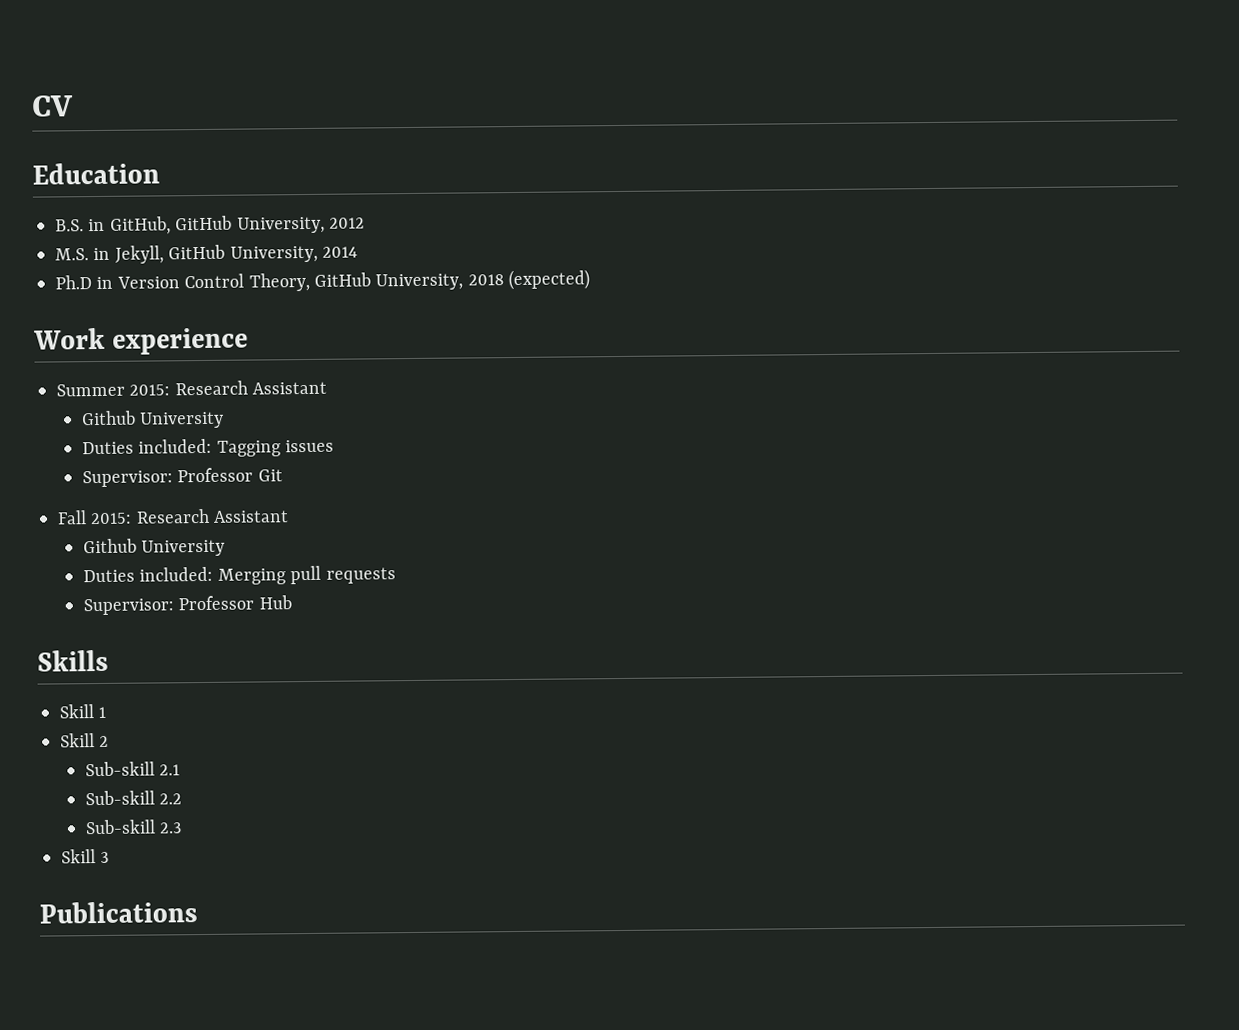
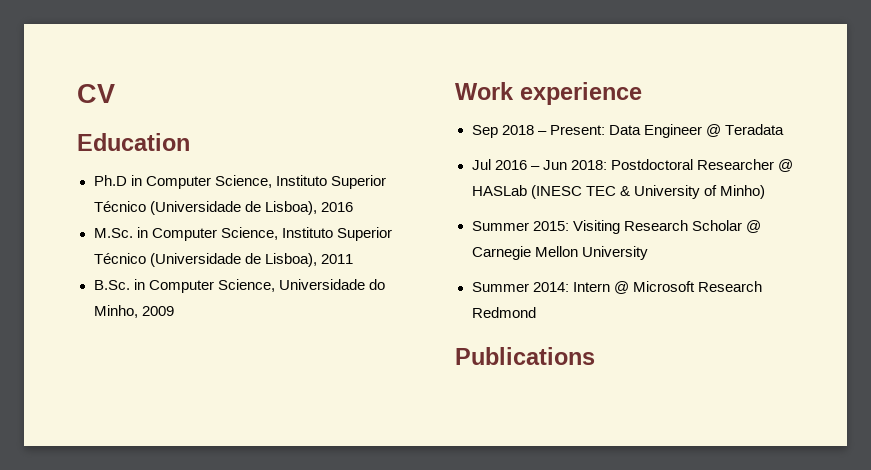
[55,215,365,235] [55,244,358,264] [55,269,591,292] [33,327,249,355] [56,380,328,397] [81,410,225,429] [82,438,335,457] [82,467,283,488] [57,508,290,525] [83,538,226,557] [83,565,396,585] [83,595,292,616] [37,649,109,672] [59,704,107,719] [60,733,110,748] [85,761,181,777] [85,790,183,806] [85,819,183,835] [61,849,110,864] B.S. in GitHub, GitHub University, 2012 // M.S. in Jekyll, GitHub University, 2014 // Ph.D in Version Control Theory, GitHub University, 2018 (expected) // Work experience // Summer 2015: Research Assistant // Github University // Duties included: Tagging issues // Supervisor: Professor Git // Fall 2015: Research Assistant // Github University // Duties included: Merging pull requests // Supervisor: Professor Hub // Skills // Skill 1 // Skill 2 // Sub-skill 2.1 // Sub-skill 2.2 // Sub-skill 2.3 // Skill 3 -> [93,175,386,189] [93,201,353,215] [93,227,392,241] [93,253,353,267] [93,279,385,293] [93,305,174,318] [455,82,642,105] [471,124,784,138] [471,159,793,172] [471,185,765,199] [471,220,761,234] [471,246,648,260] [471,281,762,294] [471,307,536,318] Ph.D in Computer Science, Instituto Superior Técnico (Universidade de Lisboa), 2016 // M.Sc. in Computer Science, Instituto Superior Técnico (Universidade de Lisboa), 2011 // B.Sc. in Computer Science, Universidade do Minho, 2009 // Work experience // Sep 2018 – Present: Data Engineer @ Teradata // Jul 2016 – Jun 2018: Postdoctoral Researcher @ HASLab (INESC TEC & University of Minho) // Summer 2015: Visiting Research Scholar @ Carnegie Mellon University // Summer 2014: Intern @ Microsoft Research Redmond

